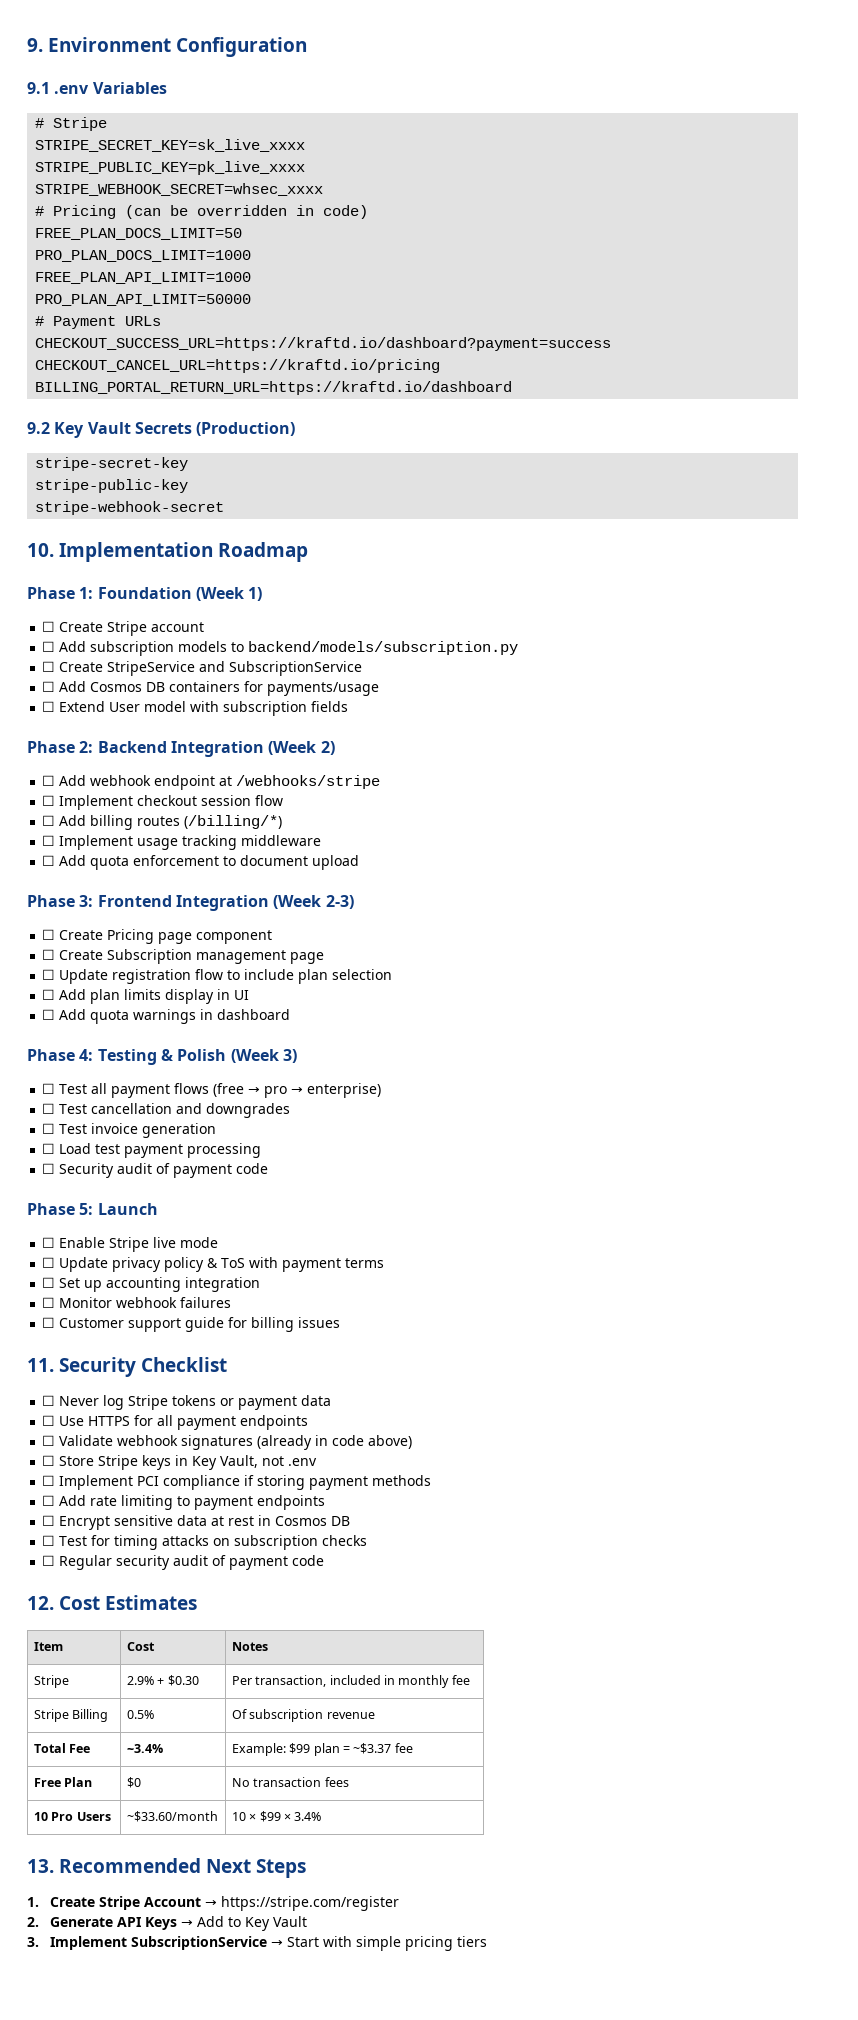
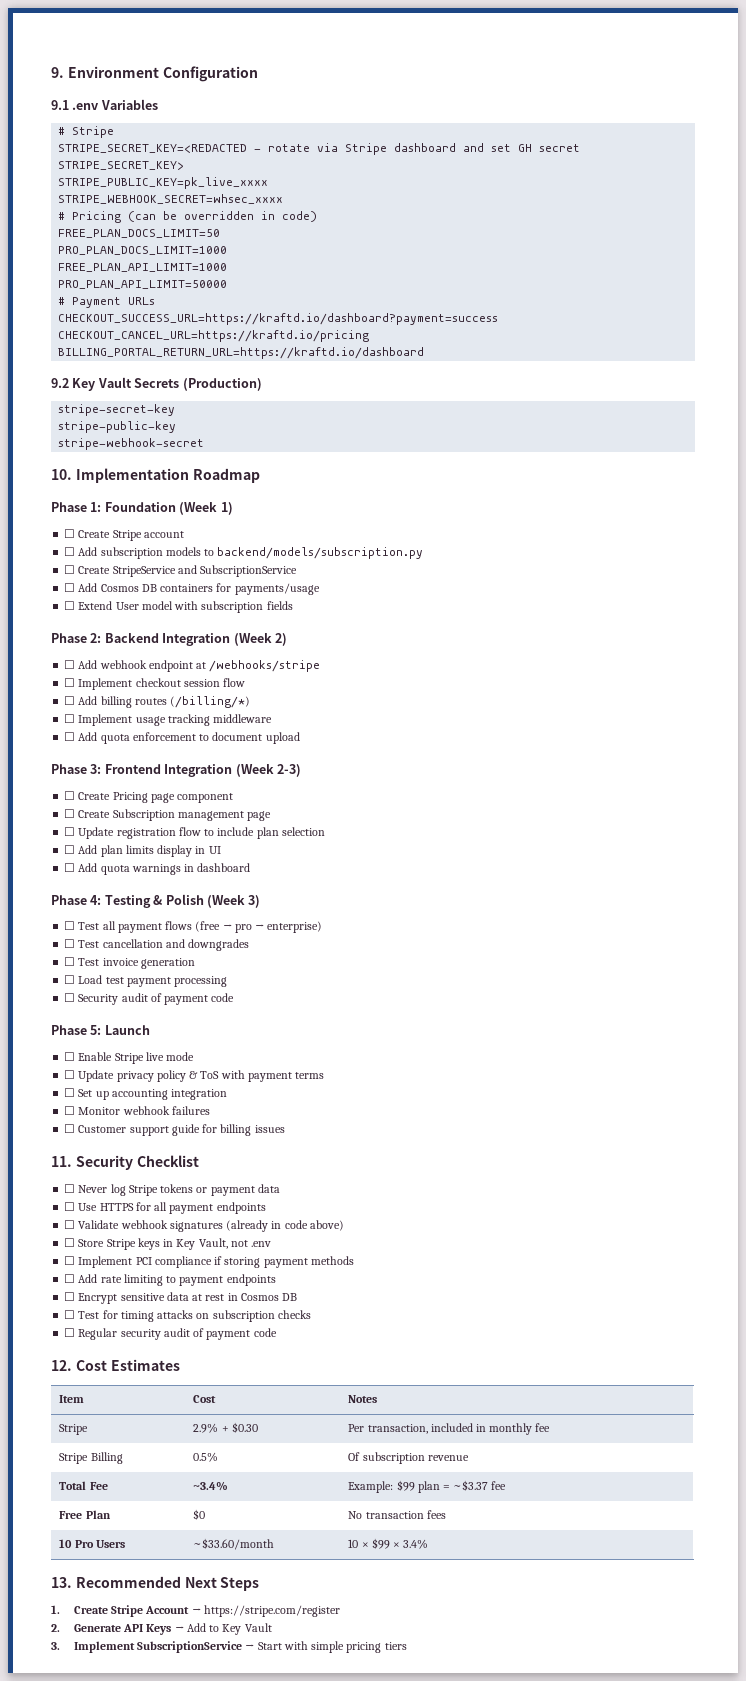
[35,139,306,152] STRIPE_SECRET_KEY=sk_live_xxxx -> [58,143,581,155] [58,161,185,170] STRIPE_SECRET_KEY=<REDACTED - rotate via Stripe dashboard and set GH secret STRIPE_SECRET_KEY>

